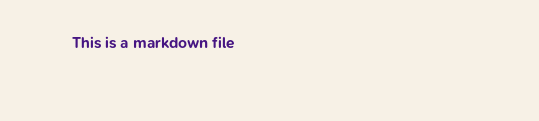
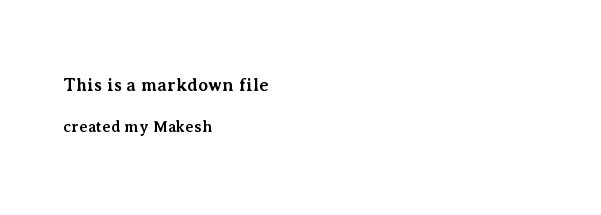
(234, 42) none -> [63,120,213,136] // created my Makesh

